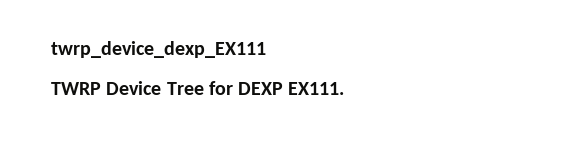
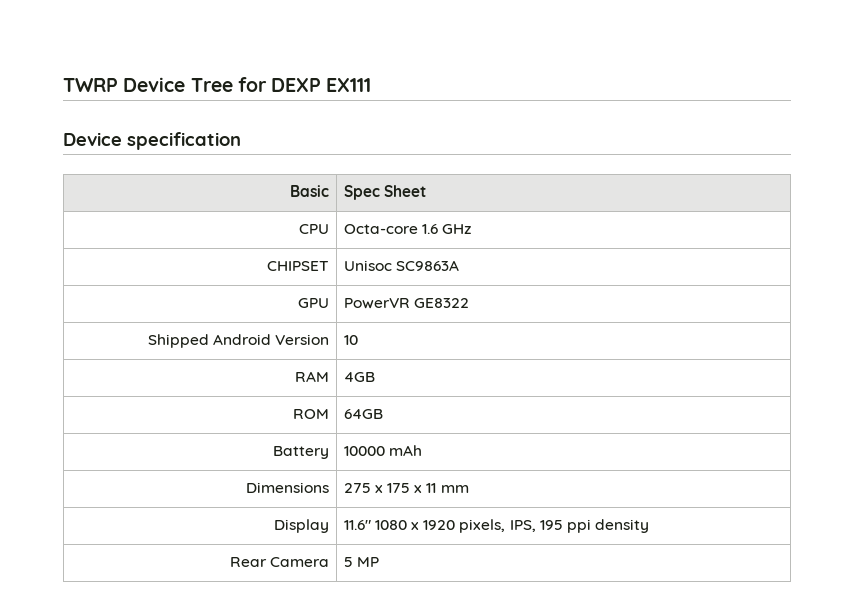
[51,41,266,58] twrp_device_dexp_EX111 // -> (63, 85) none
[288,82,345,95] EX111. -> [326,78,372,92] [63,132,241,150] [290,185,330,197] [343,185,426,200] [299,224,330,234] [343,224,472,234] [267,261,330,271] [343,260,459,271] [298,298,330,308] [343,298,469,309] [147,334,330,348] [343,335,358,345] [295,371,330,382] [343,372,375,382] [293,409,330,419] [343,409,383,419] [273,446,330,459] [343,445,422,456] [246,482,330,493] [343,483,469,493] [274,519,330,533] [343,519,650,533] [230,557,330,567] [343,557,379,567] EX111 // Device specification // Basic | Spec Sheet // CPU | Octa-core 1.6 GHz // CHIPSET | Unisoc SC9863A // GPU | PowerVR GE8322 // Shipped Android Version | 10 // RAM | 4GB // ROM | 64GB // Battery | 10000 mAh // Dimensions | 275 x 175 x 11 mm // Display | 11.6" 1080 x 1920 pixels, IPS, 195 ppi density // Rear Camera | 5 MP

